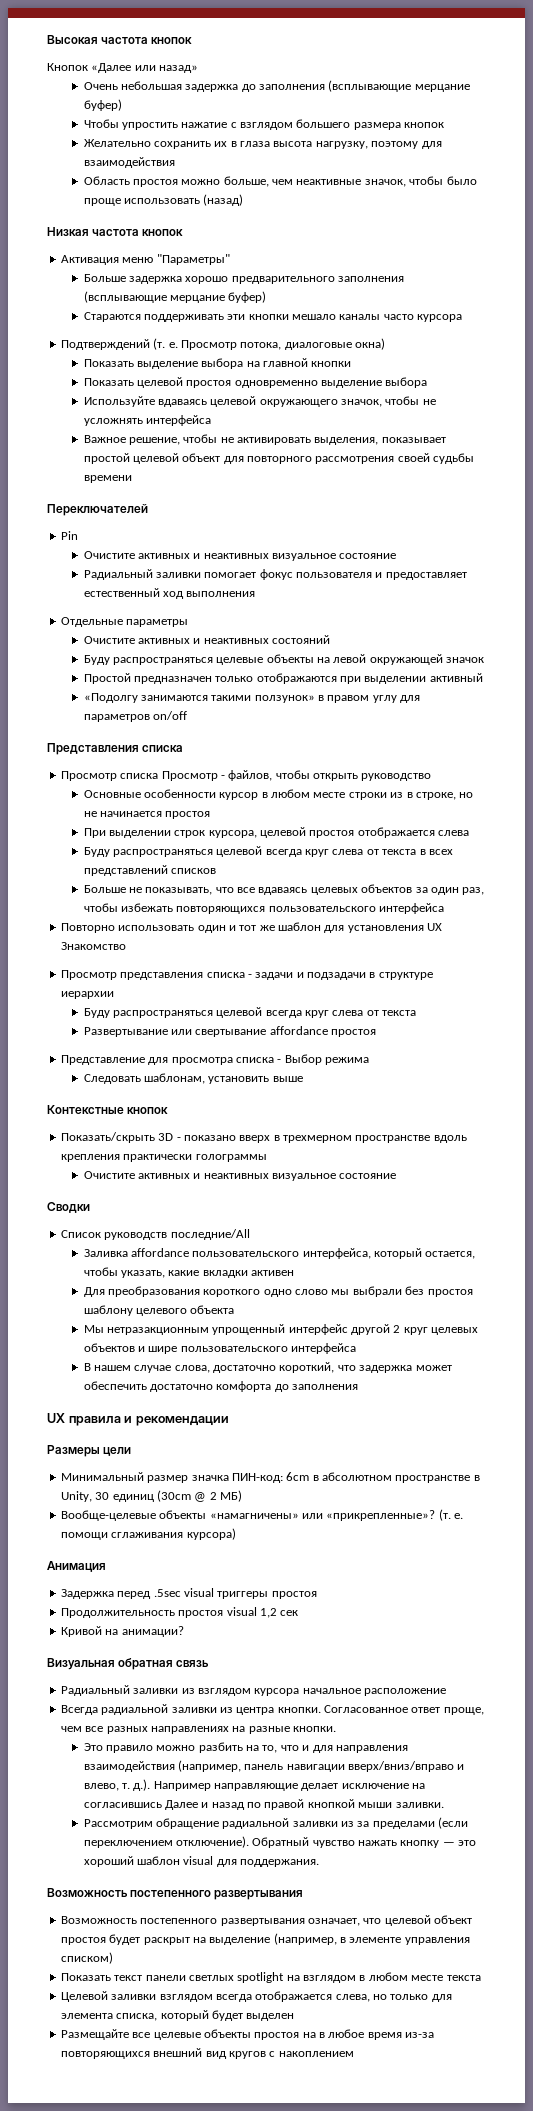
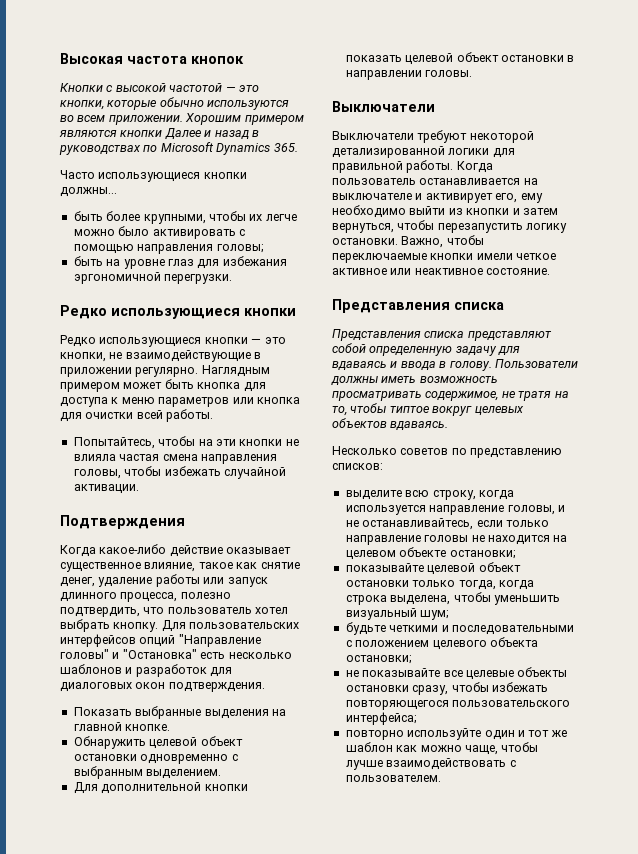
[47,63,199,73] [83,80,470,92] [83,99,122,111] [83,119,445,130] [83,139,442,149] [83,157,175,168] [83,176,477,187] [83,194,244,206] [47,227,184,236] [60,254,230,265] [83,274,405,284] [83,291,267,303] [83,312,463,322] [60,338,385,350] [83,358,352,369] [83,377,428,388] [83,396,436,407] [83,415,211,426] [83,434,446,445] [83,453,475,464] [83,475,132,483] [47,504,148,516] [60,531,78,540] [83,551,397,561] [83,569,467,580] [83,588,256,599] [60,617,189,627] [83,635,331,644] [83,654,485,665] [83,673,483,684] [83,693,421,703] [83,711,187,722] [47,743,184,755] [60,770,432,781] [83,789,474,800] [83,811,211,819] [83,827,470,838] [83,846,453,857] [83,865,216,876] [83,884,485,895] [83,903,445,914] [60,923,195,933] Кнопок «Далее или назад» // Очень небольшая задержка до заполнения (всплывающие мерцание буфер) // Чтобы упростить нажатие с взглядом большего размера кнопок // Желательно сохранить их в глаза высота нагрузку, поэтому для взаимодействия // Область простоя можно больше, чем неактивные значок, чтобы было проще использовать (назад) // Низкая частота кнопок // Активация меню "Параметры" // Больше задержка хорошо предварительного заполнения (всплывающие мерцание буфер) // Стараются поддерживать эти кнопки мешало каналы часто курсора // Подтверждений (т. е. Просмотр потока, диалоговые окна) // Показать выделение выбора на главной кнопки // Показать целевой простоя одновременно выделение выбора // Используйте вдаваясь целевой окружающего значок, чтобы не усложнять интерфейса // Важное решение, чтобы не активировать выделения, показывает простой целевой объект для повторного рассмотрения своей судьбы времени // Переключателей // Pin // Очистите активных и неактивных визуальное состояние // Радиальный заливки помогает фокус пользователя и предоставляет естественный ход выполнения // Отдельные параметры // Очистите активных и неактивных состояний // Буду распространяться целевые объекты на левой окружающей значок // Простой предназначен только отображаются при выделении активный // «Подолгу занимаются такими ползунок» в правом углу для параметров on/off // Представления списка // Просмотр списка Просмотр - файлов, чтобы открыть руководство // Основные особенности курсор в любом месте строки из в строке, но не начинается простоя // При выделении строк курсора, целевой простоя отображается слева // Буду распространяться целевой всегда круг слева от текста в всех представлений списков // Больше не показывать, что все вдаваясь целевых объектов за один раз, чтобы избежать повторяющихся пользовательского интерфейса // Повторно использовать -> [60,83,259,92] [60,97,290,110] [60,113,304,125] [59,128,259,140] [59,142,298,155] [60,170,247,182] [60,187,117,197] [73,211,297,224] [73,226,245,239] [73,244,264,254] [73,256,287,269] [73,272,233,284] [60,305,296,319] [60,335,286,347] [60,350,262,362] [60,365,270,377] [60,379,266,392] [60,397,300,407] [60,409,214,422] [73,436,299,449] [73,454,277,464] [73,466,286,479] [73,484,139,494] [60,515,185,529] [60,544,292,557] [60,562,300,572] [60,574,268,587] [60,592,231,602] [60,607,289,617] [60,619,300,632] [60,634,261,647] [60,649,292,659] [60,664,233,677] [60,682,265,692] [73,706,286,719] [73,722,171,731] [73,736,243,749] [73,754,238,764] [73,766,222,779] [73,782,248,794] [345,52,575,65] [345,70,473,80] [332,101,435,112] [332,130,534,143] [332,146,515,158] [332,160,493,173] [332,178,538,185] [332,193,543,203] [332,205,558,218] [332,220,568,233] [332,235,484,248] [332,253,557,263] [332,268,551,275] [332,299,504,313] [332,329,552,341] [332,343,521,356] [332,359,578,371] [331,376,498,386] [332,391,569,401] [332,403,524,416] [332,418,449,431] [332,446,563,458] [332,463,383,470] [345,490,514,500] [345,505,565,515] [345,518,549,530] [345,535,568,545] [345,547,516,560] [345,562,521,575] [345,580,534,590] [345,592,560,605] [345,608,450,620] [345,622,574,635] [345,637,538,650] [345,655,412,664] [345,667,568,680] [345,682,548,695] [345,700,571,710] [345,712,417,725] [345,728,482,740] Кнопки с высокой частотой — это кнопки, которые обычно используются во всем приложении. Хорошим примером являются кнопки Далее и назад в руководствах по Microsoft Dynamics 365. // Часто использующиеся кнопки должны... // быть более крупными, чтобы их легче можно было активировать с помощью направления головы; // быть на уровне глаз для избежания эргономичной перегрузки. // Редко использующиеся кнопки // Редко использующиеся кнопки — это кнопки, не взаимодействующие в приложении регулярно. Наглядным примером может быть кнопка для доступа к меню параметров или кнопка для очистки всей работы. // Попытайтесь, чтобы на эти кнопки не влияла частая смена направления головы, чтобы избежать случайной активации. // Подтверждения // Когда какое-либо действие оказывает существенное влияние, такое как снятие денег, удаление работы или запуск длинного процесса, полезно подтвердить, что пользователь хотел выбрать кнопку. Для пользовательских интерфейсов опций "Направление головы" и "Остановка" есть несколько шаблонов и разработок для диалоговых окон подтверждения. // Показать выбранные выделения на главной кнопке. // Обнаружить целевой объект остановки одновременно с выбранным выделением. // Для дополнительной кнопки показать целевой объект остановки в направлении головы. // Выключатели // Выключатели требуют некоторой детализированной логики для правильной работы. Когда пользователь останавливается на выключателе и активирует его, ему необходимо выйти из кнопки и затем вернуться, чтобы перезапустить логику остановки. Важно, чтобы переключаемые кнопки имели четкое активное или неактивное состояние. // Представления списка // Представления списка представляют собой определенную задачу для вдаваясь и ввода в голову. Пользователи должны иметь возможность просматривать содержимое, не тратя на то, чтобы типтое вокруг целевых объектов вдаваясь. // Несколько советов по представлению списков: // выделите всю строку, когда используется направление головы, и не останавливайтесь, если только направление головы не находится на целевом объекте остановки; // показывайте целевой объект остановки только тогда, когда строка выделена, чтобы уменьшить визуальный шум; // будьте четкими и последовательными с положением целевого объекта остановки; // не показывайте все целевые объекты остановки сразу, чтобы избежать повторяющегося пользовательского интерфейса; // повторно используйте
[324,923,443,933] [60,942,126,950] [60,970,433,980] [60,991,114,999] [83,1007,417,1018] [83,1026,377,1037] [60,1054,369,1065] [83,1073,303,1084] [47,1105,169,1114] [60,1132,467,1143] [60,1154,267,1162] [83,1171,397,1181] [47,1202,90,1213] [60,1229,250,1240] [83,1248,476,1259] [83,1267,295,1278] [83,1286,473,1297] [83,1305,235,1316] [83,1324,479,1335] [83,1343,357,1354] [83,1362,452,1373] [83,1381,359,1392] [47,1413,229,1426] [47,1445,132,1457] [60,1472,480,1483] [60,1490,242,1502] [60,1509,463,1521] [60,1528,236,1540] [47,1561,106,1572] [60,1588,317,1599] [60,1607,299,1618] [60,1626,184,1637] [47,1658,210,1670] [60,1685,446,1696] [60,1704,484,1715] [60,1726,336,1734] [83,1742,408,1753] [83,1760,465,1772] [83,1779,426,1791] [83,1799,444,1810] [83,1817,469,1829] [83,1836,477,1848] [83,1856,320,1867] [47,1888,304,1900] [60,1915,472,1926] [60,1933,470,1945] [60,1952,113,1964] [60,1972,481,1983] [60,1991,452,2002] [60,2010,295,2021] [60,2029,435,2040] [60,2048,354,2059] для установления UX Знакомство // Просмотр представления списка - задачи и подзадачи в структуре иерархии // Буду распространяться целевой всегда круг слева от текста // Развертывание или свертывание affordance простоя // Представление для просмотра списка - Выбор режима // Следовать шаблонам, установить выше // Контекстные кнопок // Показать/скрыть 3D - показано вверх в трехмерном пространстве вдоль крепления практически голограммы // Очистите активных и неактивных визуальное состояние // Сводки // Список руководств последние/All // Заливка affordance пользовательского интерфейса, который остается, чтобы указать, какие вкладки активен // Для преобразования короткого одно слово мы выбрали без простоя шаблону целевого объекта // Мы нетразакционным упрощенный интерфейс другой 2 круг целевых объектов и шире пользовательского интерфейса // В нашем случае слова, достаточно короткий, что задержка может обеспечить достаточно комфорта до заполнения // UX правила и рекомендации // Размеры цели // Минимальный размер значка ПИН-код: 6cm в абсолютном пространстве в Unity, 30 единиц (30cm @ 2 МБ) // Вообще-целевые объекты «намагничены» или «прикрепленные»? (т. е. помощи сглаживания курсора) // Анимация // Задержка перед .5sec visual триггеры простоя // Продолжительность простоя visual 1,2 сек // Кривой на анимации? // Визуальная обратная связь // Радиальный заливки из взглядом курсора начальное расположение // Всегда радиальной заливки из центра кнопки. Согласованное ответ проще, чем все разных направлениях на разные кнопки. // Это правило можно разбить на то, что и для направления взаимодействия (например, панель навигации вверх/вниз/вправо и влево, т. д.). Например направляющие делает исключение на согласившись Далее и назад по правой кнопкой мыши заливки. // Рассмотрим обращение радиальной заливки из за пределами (если переключением отключение). Обратный чувство нажать кнопку — это хороший шаблон visual для поддержания. // Возможность постепенного развертывания // Возможность постепенного развертывания означает, что целевой объект простоя будет раскрыт на выделение (например, в элементе управления списком) // Показать текст панели светлых spotlight на взглядом в любом месте текста // Целевой заливки взглядом всегда отображается слева, но только для элемента списка, который будет выделен // Размещайте все целевые объекты простоя на в любое время из-за повторяющихся внешний вид кругов с накоплением -> [396,742,539,755] [345,758,516,770] [345,775,441,782] как можно чаще, чтобы лучше взаимодействовать с пользователем.

